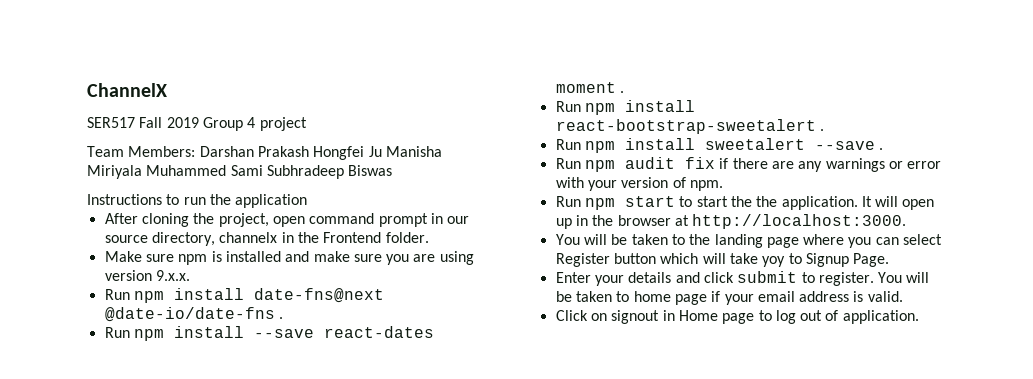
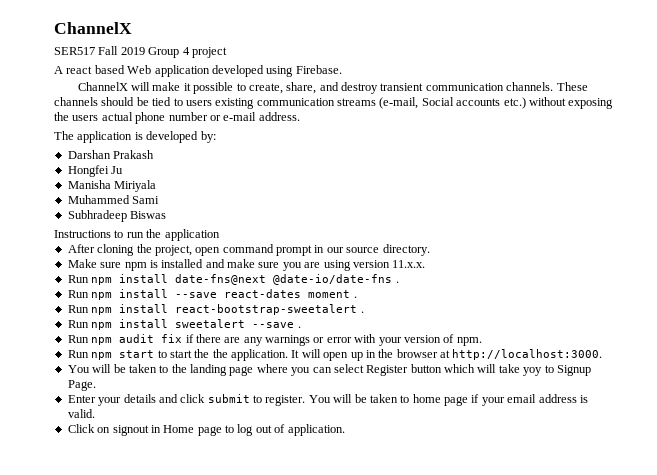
[87,146,196,157] Team Members: -> [54,65,342,77] [77,82,588,94] [54,97,614,109] [54,112,300,124] [54,131,216,143] A react based Web application developed using Firebase. // ChannelX will make it possible to create, share, and destroy transient communication channels. These channels should be tied to users existing communication streams (e-mail, Social accounts etc.) without exposing the users actual phone number or e-mail address. // The application is developed by: //
(309, 151) none -> (155, 154) //
(382, 151) none -> (124, 170) //
(142, 172) none -> (157, 186) //
(263, 170) none -> (160, 200) //
[151,232,429,246] directory, channelx in the Frontend folder. -> [382,244,430,256] directory.
[155,270,190,281] 9.x.x. -> [392,260,426,268] 11.x.x.

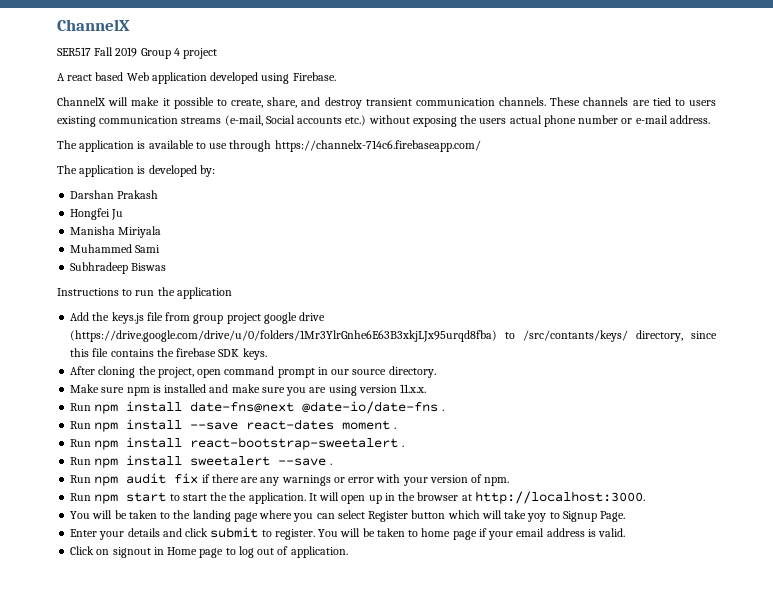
[101,97,149,106] should be -> [632,100,650,106] are
(300, 116) none -> [57,140,481,152] // The application is available to use through https://channelx-714c6.firebaseapp.com/
(220, 235) none -> [70,312,326,324] [70,330,717,342] [70,348,267,360] // Add the keys.js file from group project google drive (https://drive.google.com/drive/u/0/folders/1Mr3YlrGnhe6E63B3xkjLJx95urqd8fba) to /src/contants/keys/ directory, since this file contains the firebase SDK keys.

